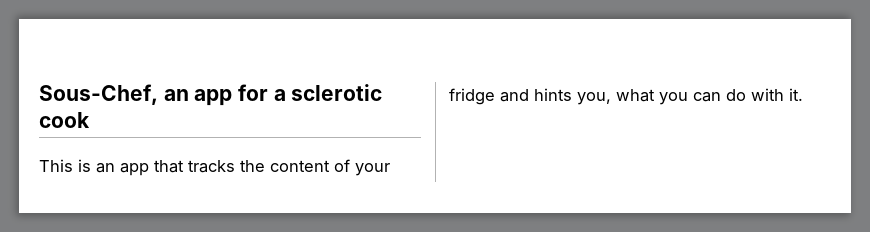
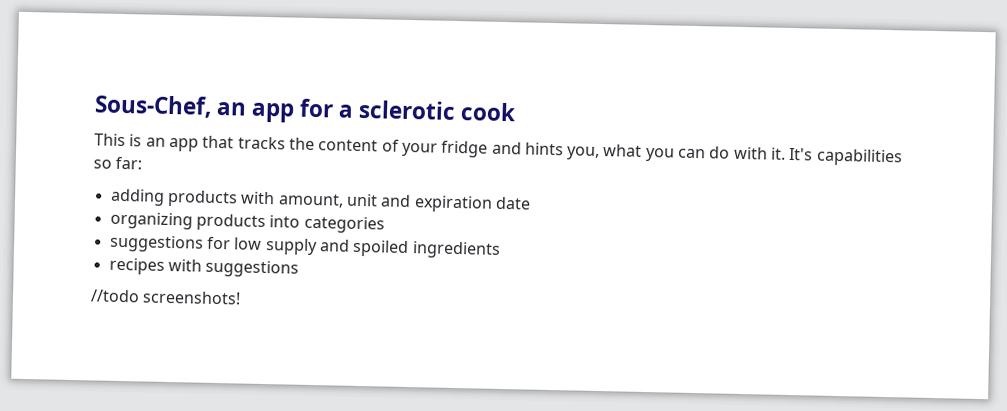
(803, 94) none -> [789,147,903,167] [93,156,143,170] [109,188,531,213] [109,211,385,234] [108,234,501,259] [108,257,300,278] [90,289,242,305] It's capabilities so far: // adding products with amount, unit and expiration date // organizing products into categories // suggestions for low supply and spoiled ingredients // recipes with suggestions // //todo screenshots!

